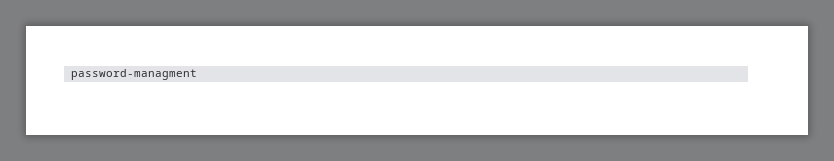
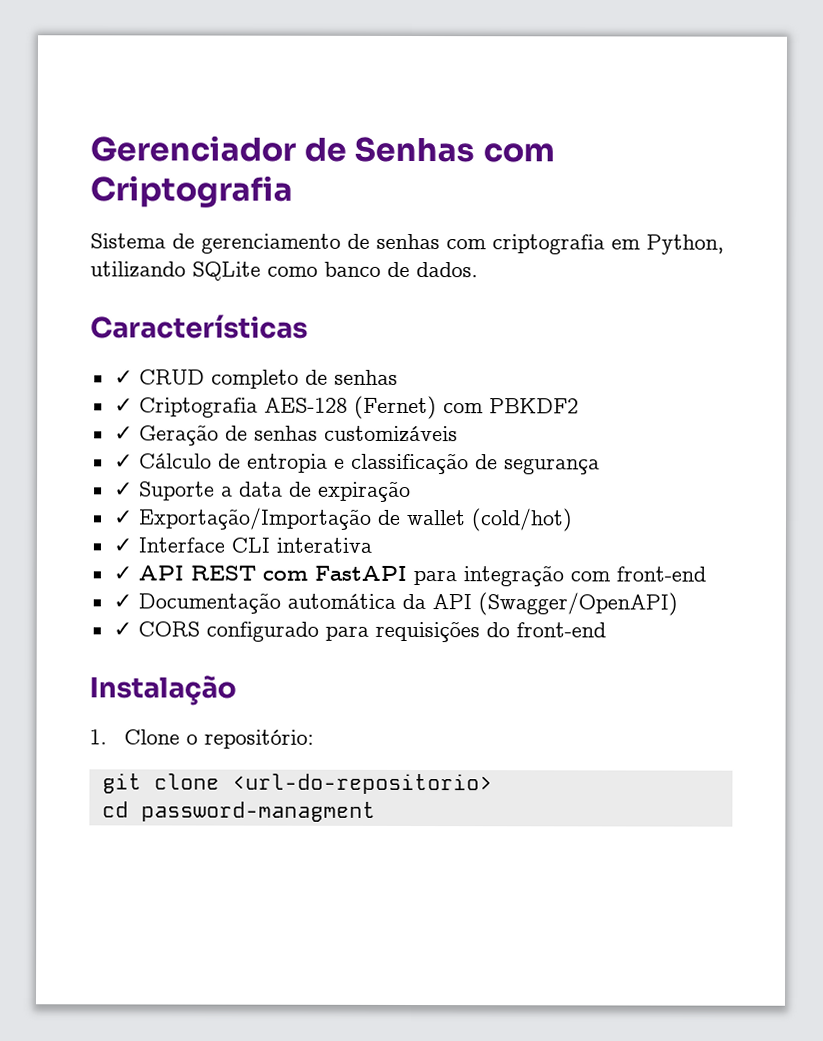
(70, 74) none -> [90,135,555,163] [90,175,293,208] [90,233,724,255] [90,261,478,281] [90,314,308,339] [113,369,398,389] [113,395,579,420] [113,424,458,446] [113,452,600,475] [113,480,411,502] [112,507,573,532] [112,537,372,553] [112,565,706,587] [112,592,678,616] [112,620,606,643] [89,675,237,706] [89,729,315,749] [101,773,493,795] [101,801,129,818] Gerenciador de Senhas com Criptografia // Sistema de gerenciamento de senhas com criptografia em Python, utilizando SQLite como banco de dados. // Características // ✓ CRUD completo de senhas // ✓ Criptografia AES-128 (Fernet) com PBKDF2 // ✓ Geração de senhas customizáveis // ✓ Cálculo de entropia e classificação de segurança // ✓ Suporte a data de expiração // ✓ Exportação/Importação de wallet (cold/hot) // ✓ Interface CLI interativa // ✓ API REST com FastAPI para integração com front-end // ✓ Documentação automática da API (Swagger/OpenAPI) // ✓ CORS configurado para requisições do front-end // Instalação // 1. Clone o repositório: // git clone <url-do-repositorio> // cd

